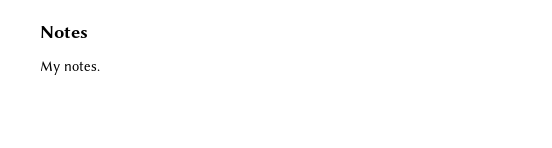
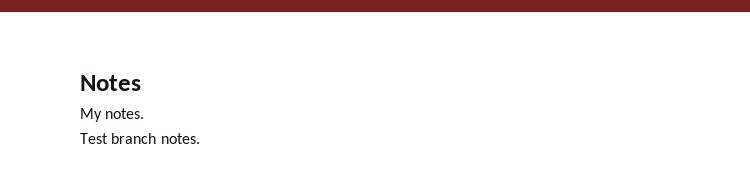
(100, 66) none -> [80,133,200,144] // Test branch notes.

